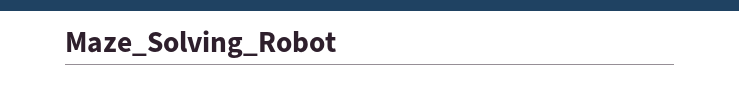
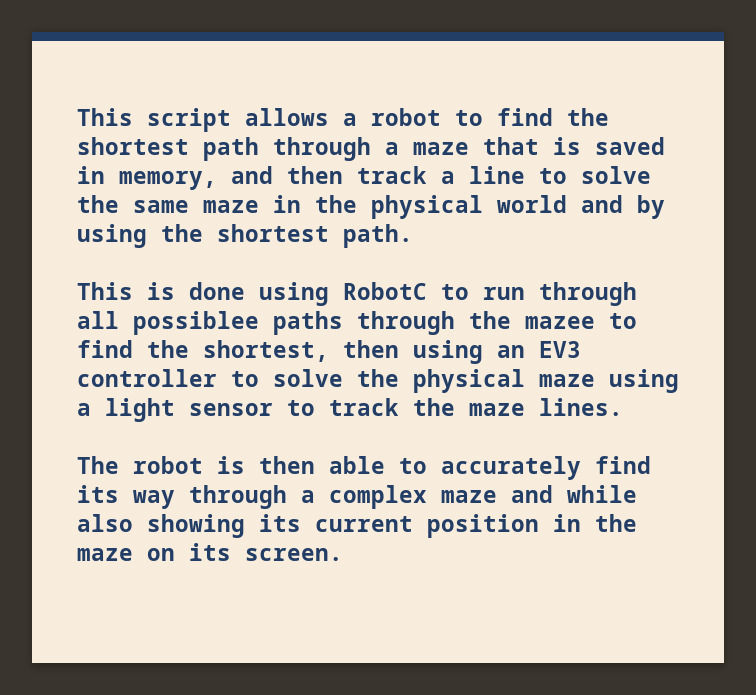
[65,30,336,58] Maze_Solving_Robot -> [77,108,609,132] [77,137,665,161] [77,166,651,190] [77,195,665,219] [77,224,413,248] [77,282,637,306] [77,311,637,335] [77,340,581,364] [77,369,679,393] [77,398,623,422] [77,456,651,480] [77,485,637,509] [77,514,637,538] [77,543,343,561] This script allows a robot to find the shortest path through a maze that is saved in memory, and then track a line to solve the same maze in the physical world and by using the shortest path. // This is done using RobotC to run through all possiblee paths through the mazee to find the shortest, then using an EV3 controller to solve the physical maze using a light sensor to track the maze lines. // The robot is then able to accurately find its way through a complex maze and while also showing its current position in the maze on its screen.

